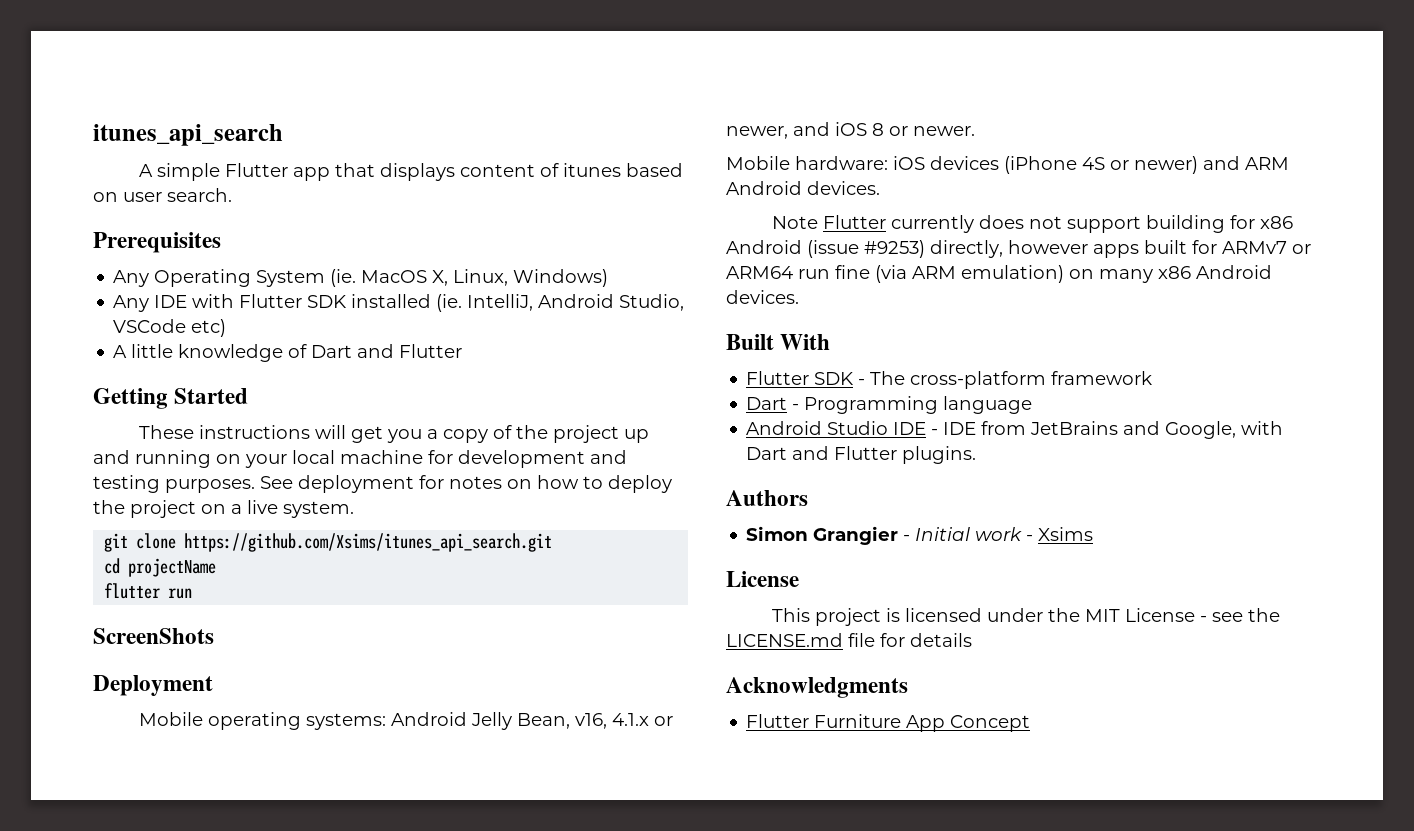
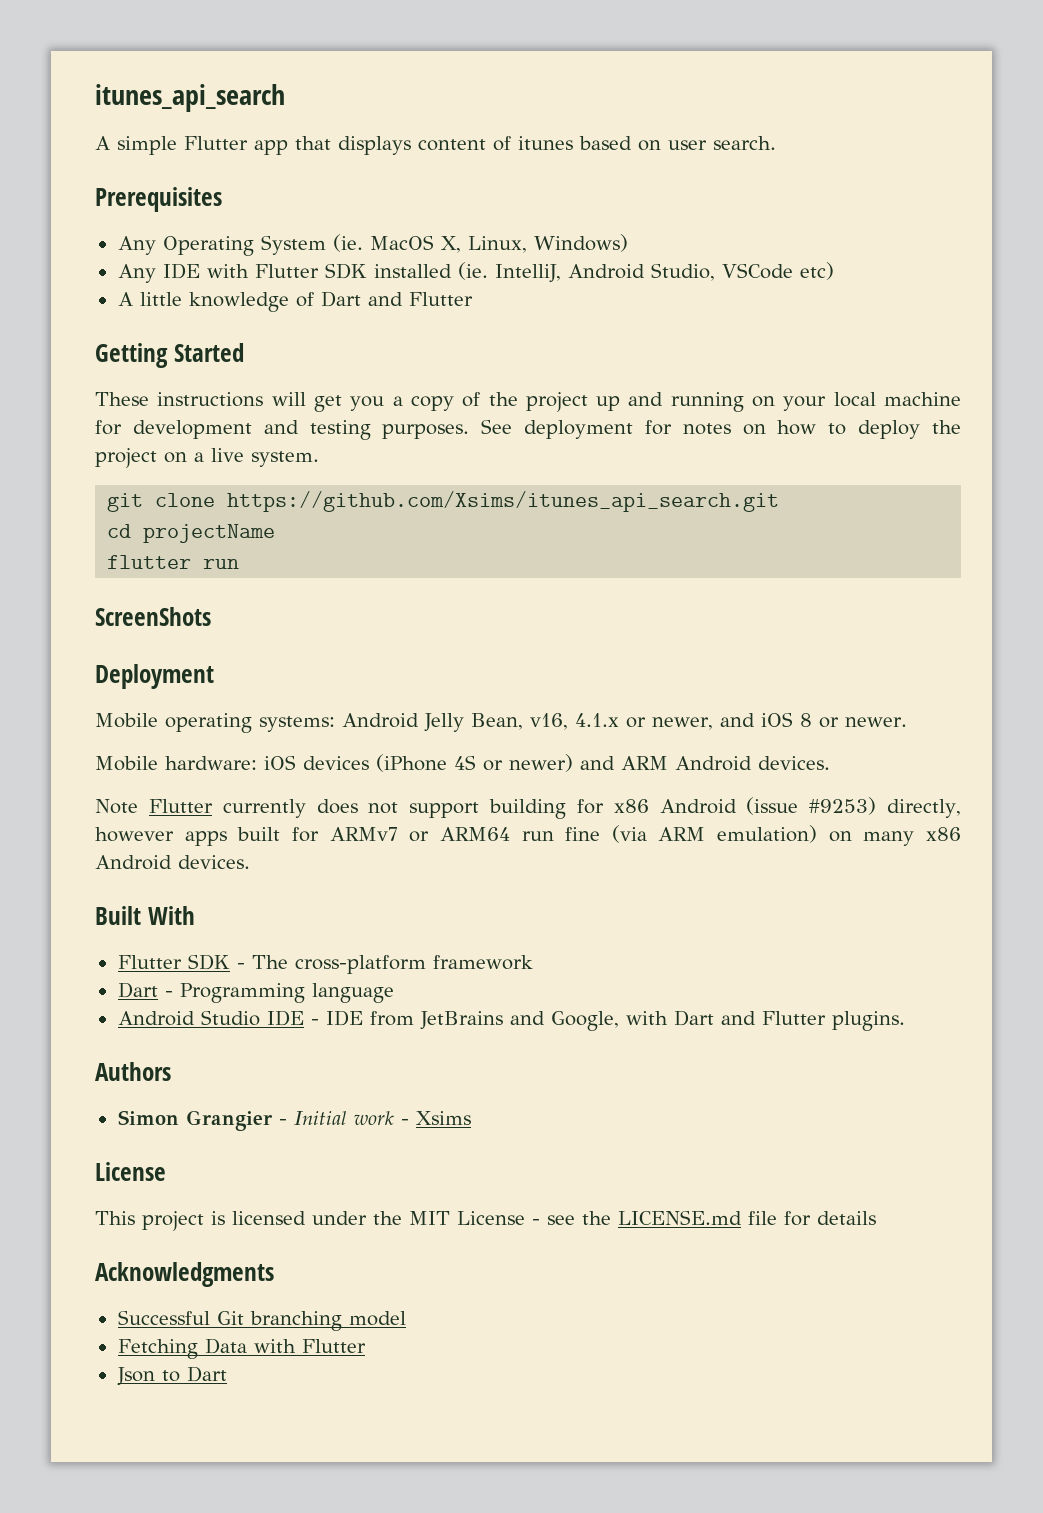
[746,714,1031,732] Flutter Furniture App Concept -> [117,1310,406,1331] [117,1338,366,1359] [116,1366,227,1386] Successful Git branching model // Fetching Data with Flutter // Json to Dart

